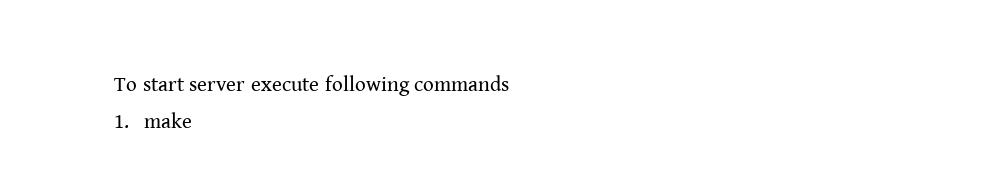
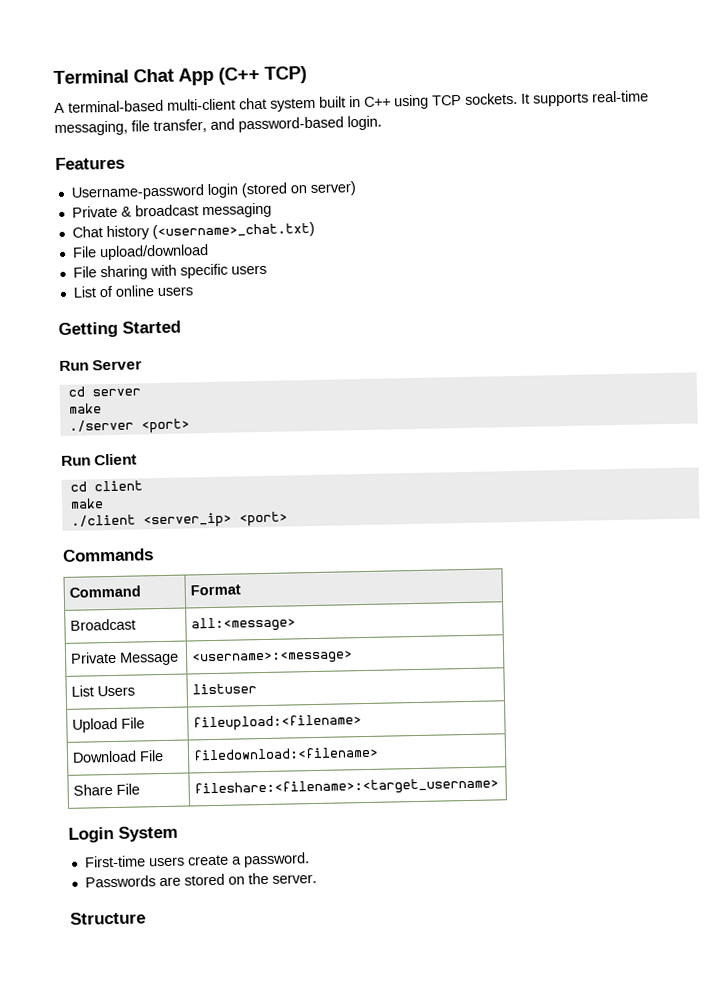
[114,75,510,96] [114,112,193,128] To start server execute following commands // 1. make -> [53,66,307,86] [54,90,649,114] [54,115,382,137] [55,156,125,171] [70,181,357,201] [71,202,272,219] [71,221,315,241] [71,244,209,261] [72,263,267,281] [72,285,193,298] [58,320,181,338] [59,359,143,371] [67,386,141,397] [68,403,102,414] [68,418,190,434] [61,453,138,466] [69,480,143,492] [69,498,104,509] [70,511,288,529] [62,548,154,562] [69,585,142,598] [190,584,242,596] [70,618,137,631] [191,616,297,633] [70,651,180,666] [192,650,354,666] [71,685,136,697] [192,683,258,695] [72,717,146,733] [193,714,363,732] [72,749,165,763] [193,746,380,761] [73,783,141,796] [194,777,500,798] [68,825,178,843] [83,852,310,868] [84,872,317,888] [70,911,146,925] Terminal Chat App (C++ TCP) // A terminal-based multi-client chat system built in C++ using TCP sockets. It supports real-time messaging, file transfer, and password-based login. // Features // Username-password login (stored on server) // Private & broadcast messaging // Chat history (<username>_chat.txt) // File upload/download // File sharing with specific users // List of online users // Getting Started // Run Server // cd server // make // ./server <port> // Run Client // cd client // make // ./client <server_ip> <port> // Commands // Command | Format // Broadcast | all:<message> // Private Message | <username>:<message> // List Users | listuser // Upload File | fileupload:<filename> // Download File | filedownload:<filename> // Share File | fileshare:<filename>:<target_username> // Login System // First-time users create a password. // Passwords are stored on the server. // Structure

